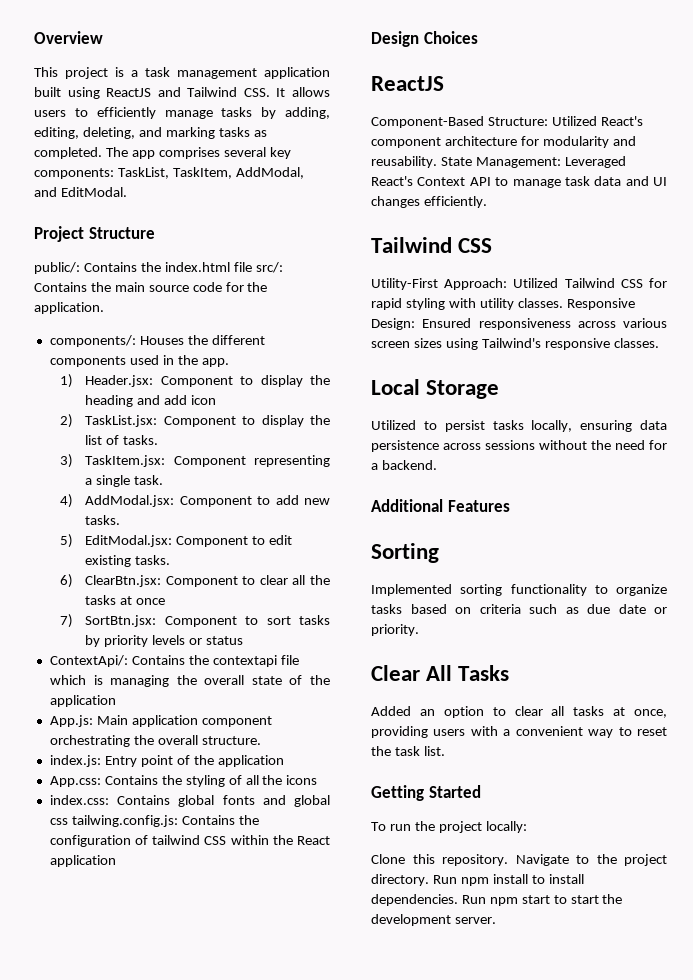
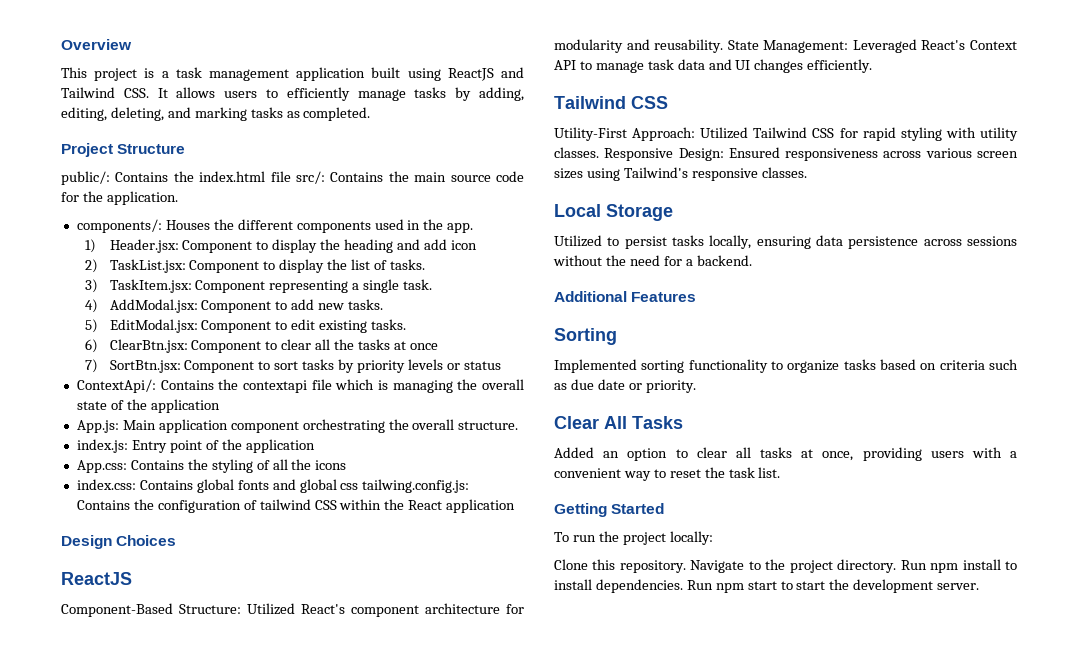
[105,147,291,159] [34,167,304,179] [34,187,127,197] The app comprises several key components: TaskList, TaskItem, AddModal, and EditModal. -> (371, 114) none

